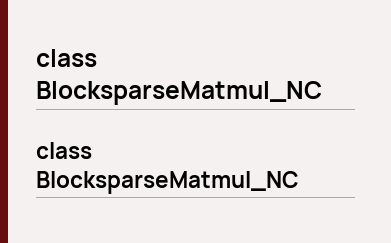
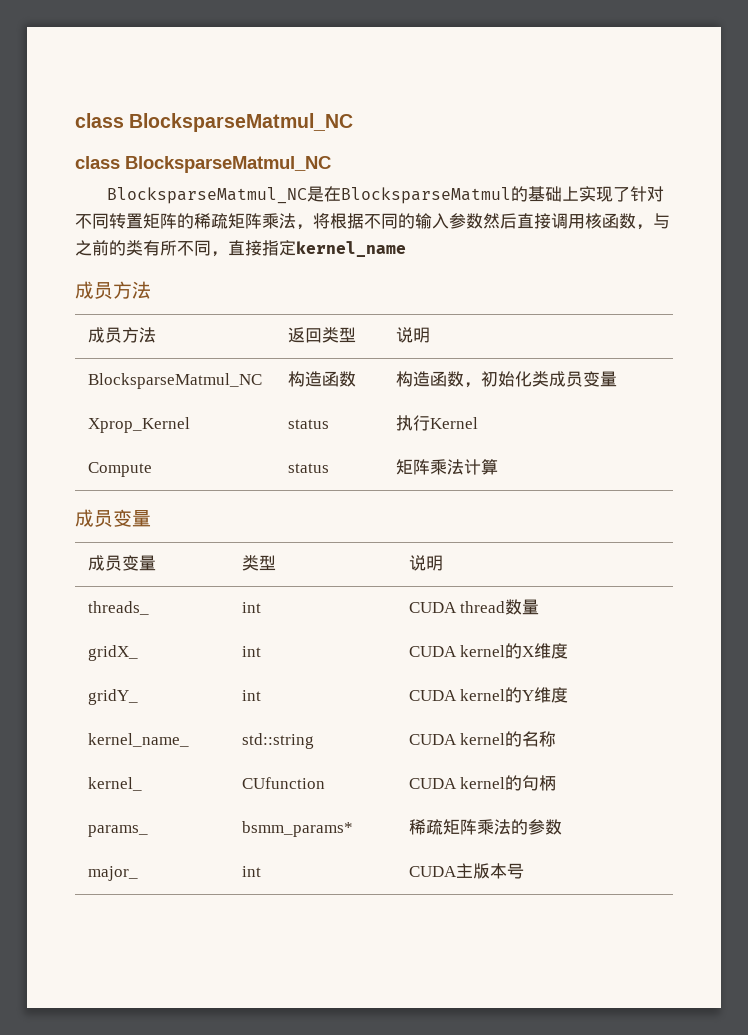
(299, 182) none -> [107,186,665,204] [75,213,670,230] [75,240,406,257] [75,281,151,299] [87,327,156,343] [287,327,356,343] [395,327,430,343] [87,373,262,389] [287,371,356,387] [395,371,617,388] [87,417,190,433] [287,419,329,429] [395,415,478,431] [87,462,152,477] [287,463,329,473] [395,459,498,475] [75,509,151,527] [87,555,156,571] [241,555,276,571] [408,555,443,571] [87,601,149,615] [241,602,261,613] [408,599,540,615] [87,645,138,661] [241,646,261,657] [408,643,569,659] [87,689,138,705] [241,690,261,701] [408,687,569,703] [87,733,189,747] [241,733,314,749] [408,731,557,747] [87,777,142,791] [241,777,325,789] [408,775,557,791] [87,825,148,837] [241,821,353,837] [408,819,562,835] [87,866,138,881] [241,866,261,877] [408,863,524,879] // BlocksparseMatmul_NC是在BlocksparseMatmul的基础上实现了针对不同转置矩阵的稀疏矩阵乘法，将根据不同的输入参数然后直接调用核函数，与之前的类有所不同，直接指定kernel_name // 成员方法 // 成员方法 | 返回类型 | 说明 // BlocksparseMatmul_NC | 构造函数 | 构造函数，初始化类成员变量 // Xprop_Kernel | status | 执行Kernel // Compute | status | 矩阵乘法计算 // 成员变量 // 成员变量 | 类型 | 说明 // threads_ | int | CUDA thread数量 // gridX_ | int | CUDA kernel的X维度 // gridY_ | int | CUDA kernel的Y维度 // kernel_name_ | std::string | CUDA kernel的名称 // kernel_ | CUfunction | CUDA kernel的句柄 // params_ | bsmm_params* | 稀疏矩阵乘法的参数 // major_ | int | CUDA主版本号

